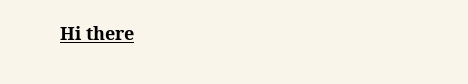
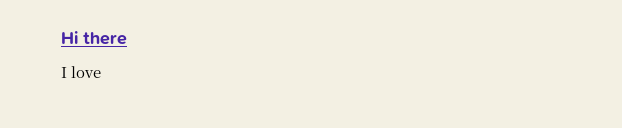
(134, 33) none -> [61,66,102,78] // I love

